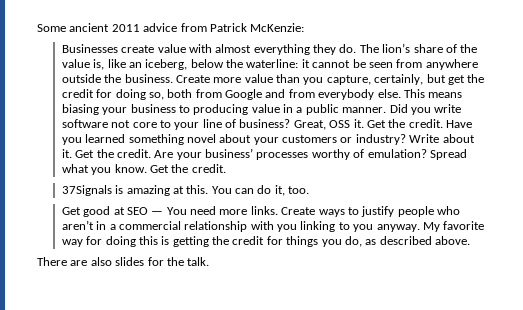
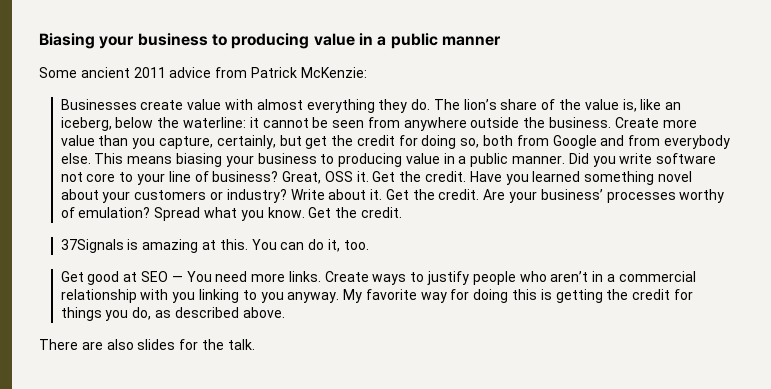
(37, 28) none -> [39,33,501,49] Biasing your business to producing value in a public manner //

